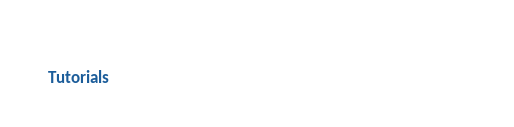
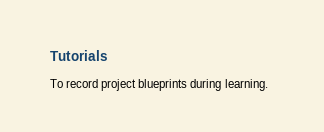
(109, 76) none -> [50,79,268,91] // To record project blueprints during learning.

